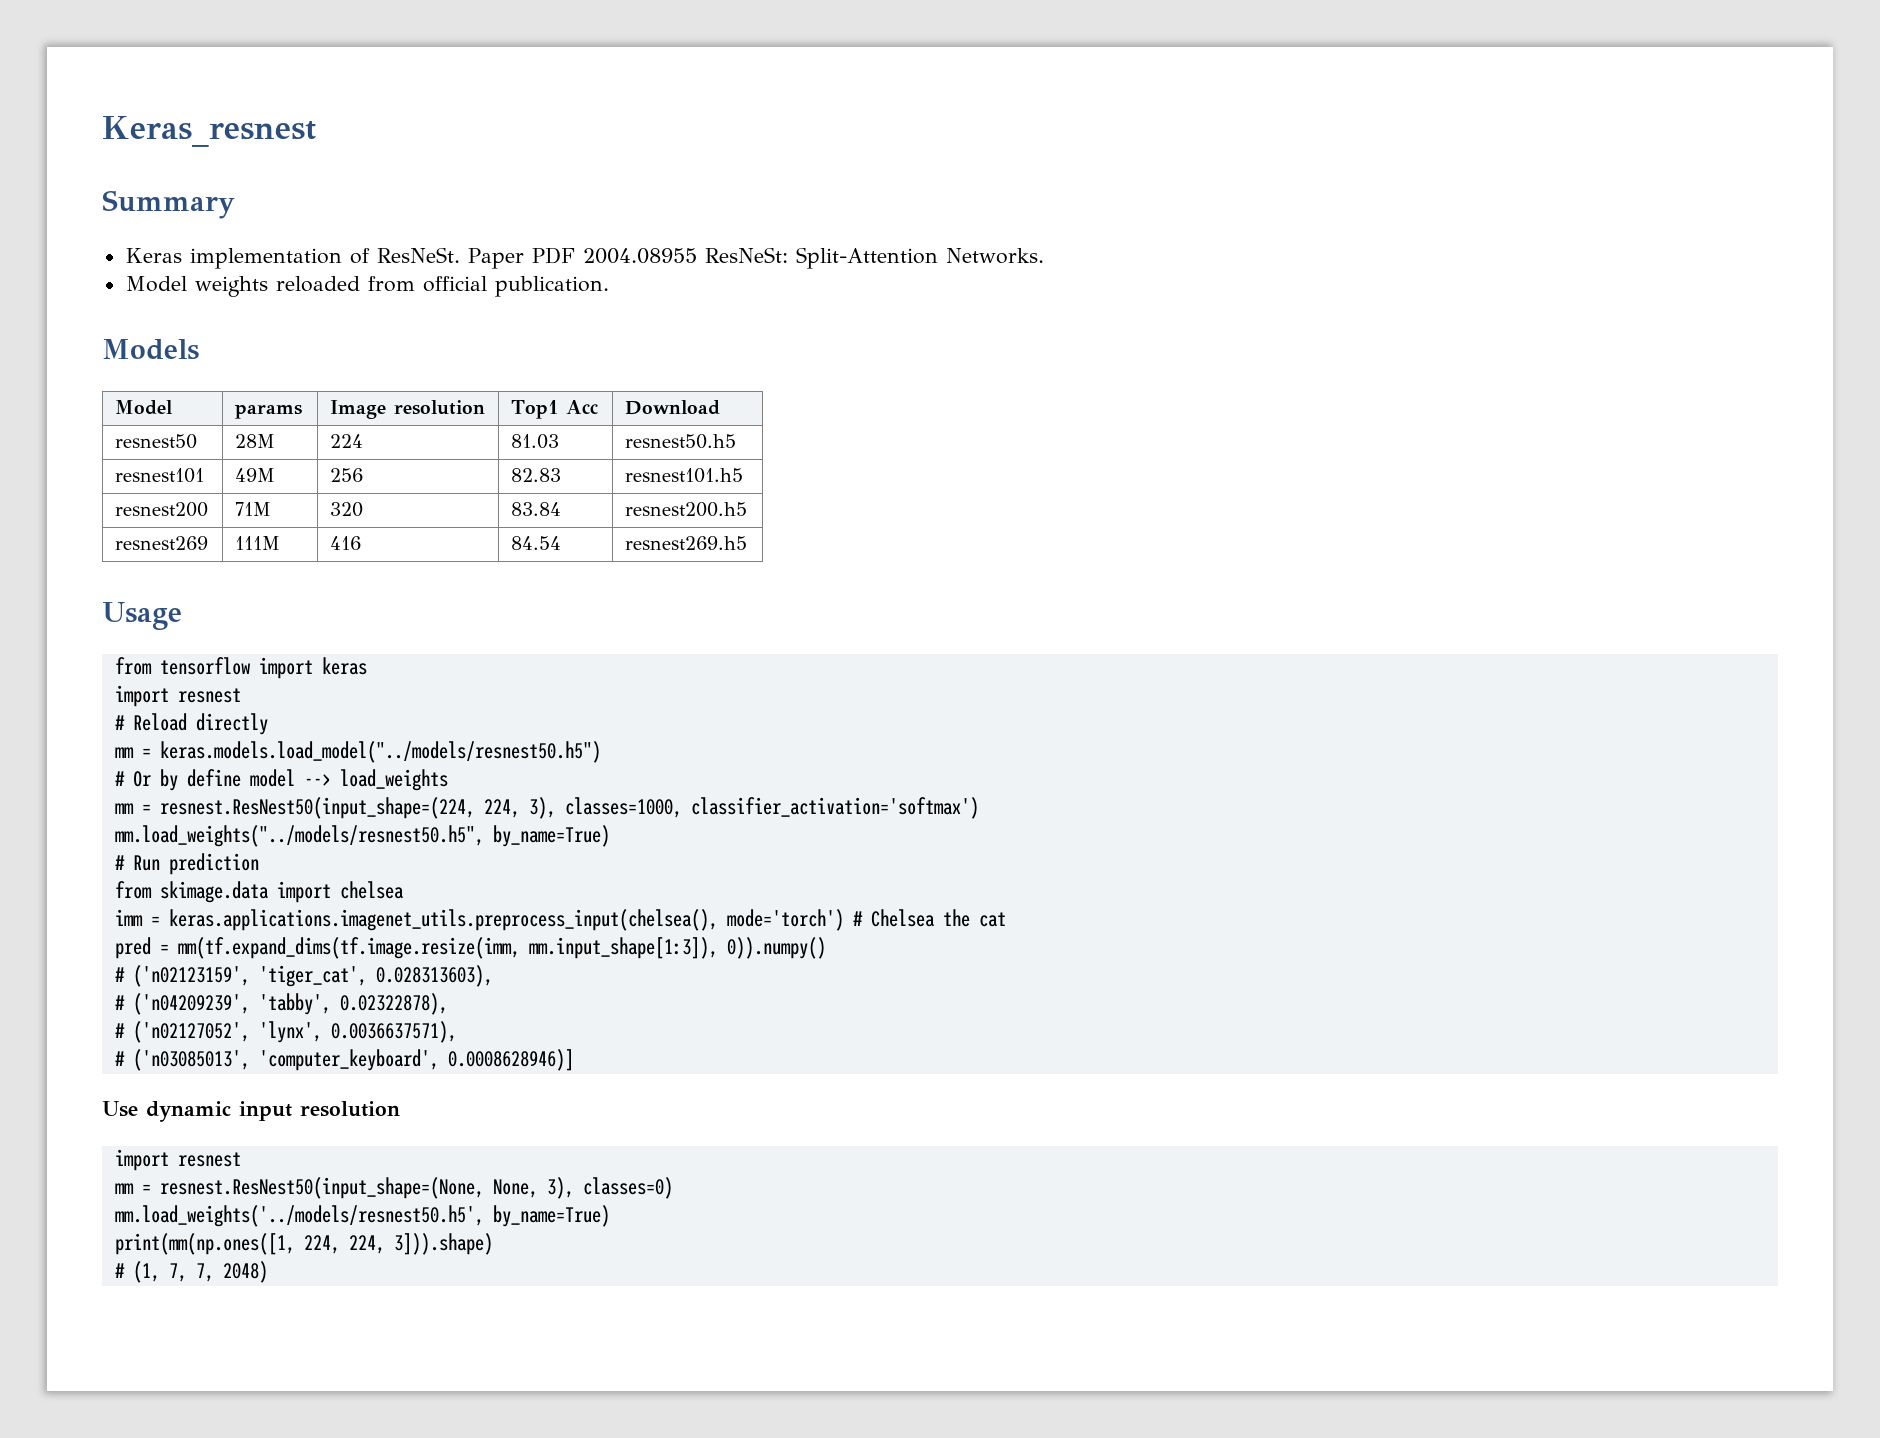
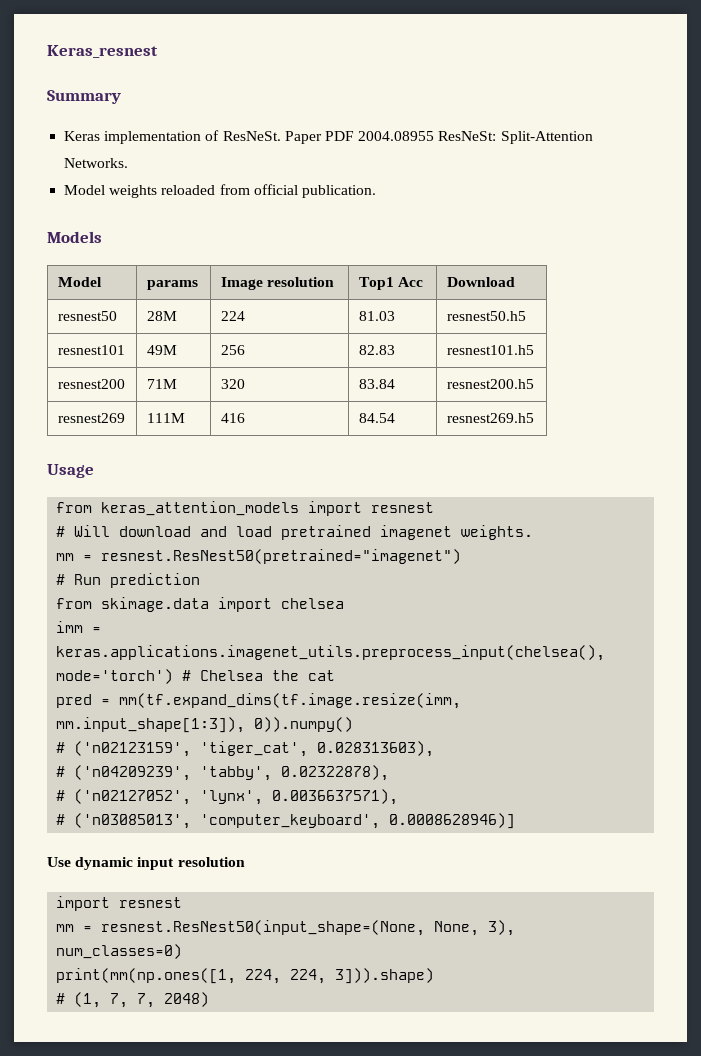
[159,657,367,679] tensorflow import keras // -> [101,501,300,516] keras_attention_models
[132,713,268,735] [114,741,601,763] [114,769,448,791] [114,797,979,819] [114,825,610,847] Reload directly // mm = keras.models.load_model("../models/resnest50.h5") // # Or by define model --> load_weights // mm = resnest.ResNest50(input_shape=(224, 224, 3), classes=1000, classifier_activation='softmax') // mm.load_weights("../models/resnest50.h5", by_name=True) -> [74,525,534,540] [56,549,462,564] Will download and load pretrained imagenet weights. // mm = resnest.ResNest50(pretrained="imagenet")
[582,1177,673,1199] [114,1205,610,1227] classes=0) // mm.load_weights('../models/resnest50.h5', by_name=True) -> [56,944,183,959] num_classes=0)

